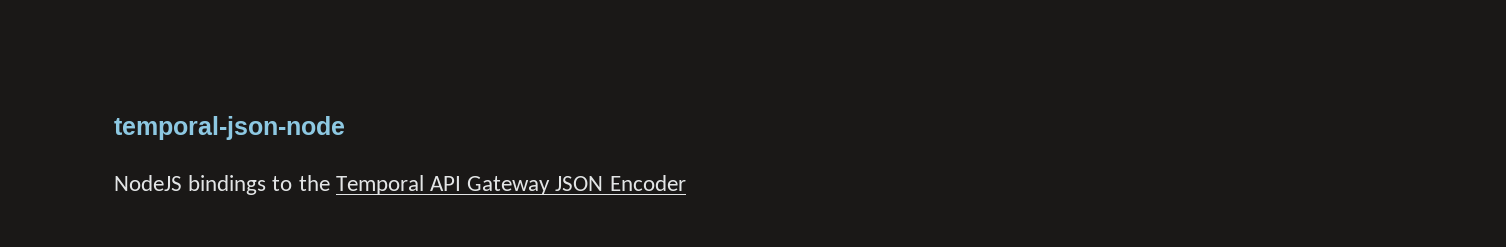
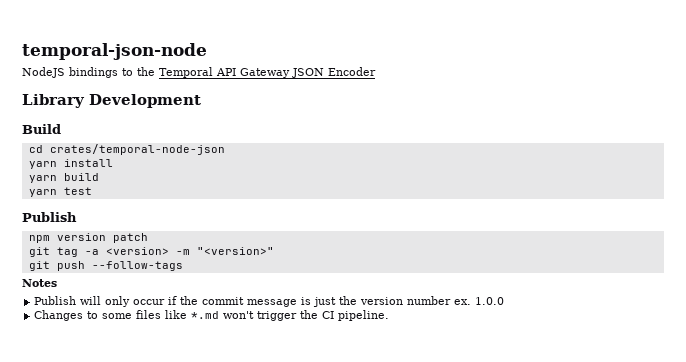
(686, 183) none -> [22,94,201,108] [22,124,61,134] [28,144,225,155] [28,159,113,169] [28,173,99,183] [28,187,92,197] [22,212,77,222] [28,233,148,243] [28,247,274,257] [28,261,183,271] [22,279,57,287] [34,296,505,307] [34,310,390,321] // Library Development // Build // cd crates/temporal-node-json // yarn install // yarn build // yarn test // Publish // npm version patch // git tag -a <version> -m "<version>" // git push --follow-tags // Notes // Publish will only occur if the commit message is just the version number ex. 1.0.0 // Changes to some files like *.md won't trigger the CI pipeline.

